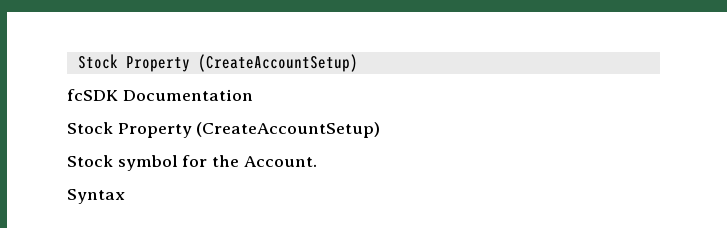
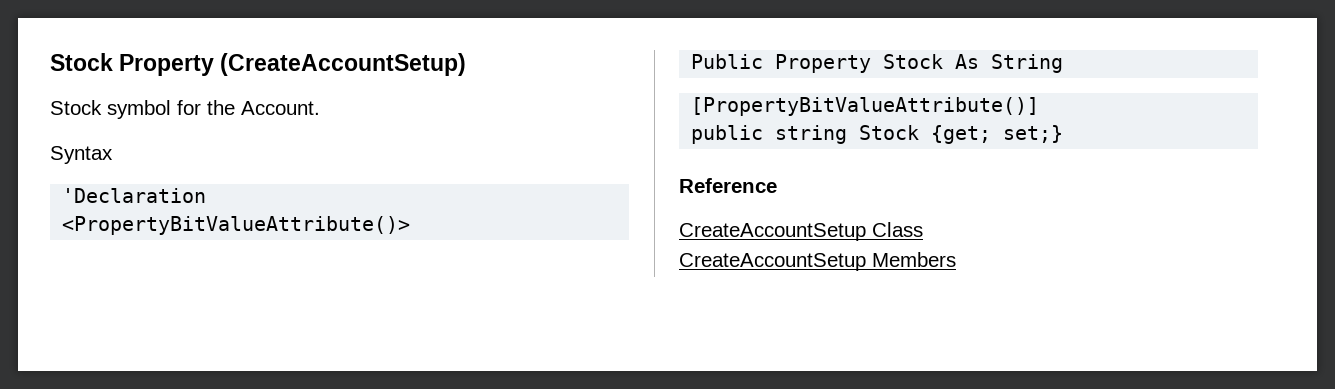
[77,54,358,72] [67,89,253,101] [67,122,381,138] Stock Property (CreateAccountSetup) // fcSDK Documentation // Stock Property (CreateAccountSetup) -> [50,53,467,76] Stock Property (CreateAccountSetup)
(125, 196) none -> [62,188,207,203] [62,216,411,235] [691,54,1064,73] [691,97,1040,116] [691,125,1064,144] [679,178,777,193] [679,222,923,241] [679,252,956,271] // 'Declaration // <PropertyBitValueAttribute()> // Public Property Stock As String // [PropertyBitValueAttribute()] // public string Stock {get; set;} // Reference // CreateAccountSetup Class // CreateAccountSetup Members

